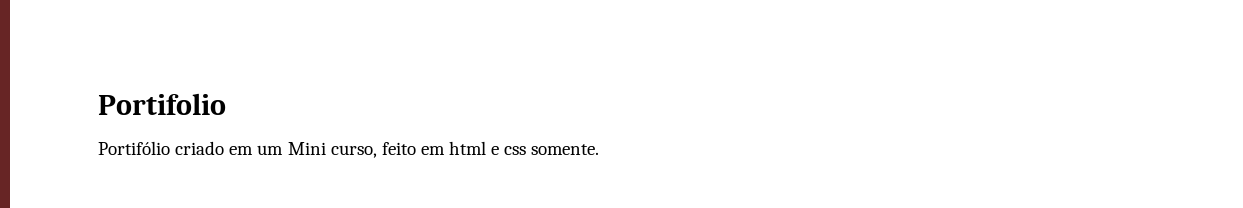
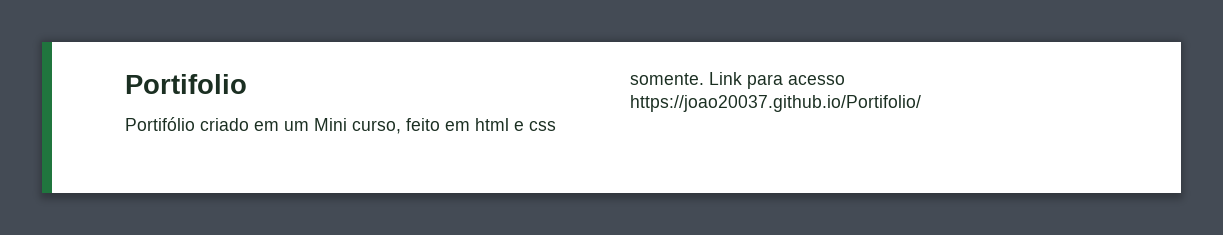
(600, 149) none -> [709,72,845,89] [630,95,921,112] Link para acesso https://joao20037.github.io/Portifolio/

